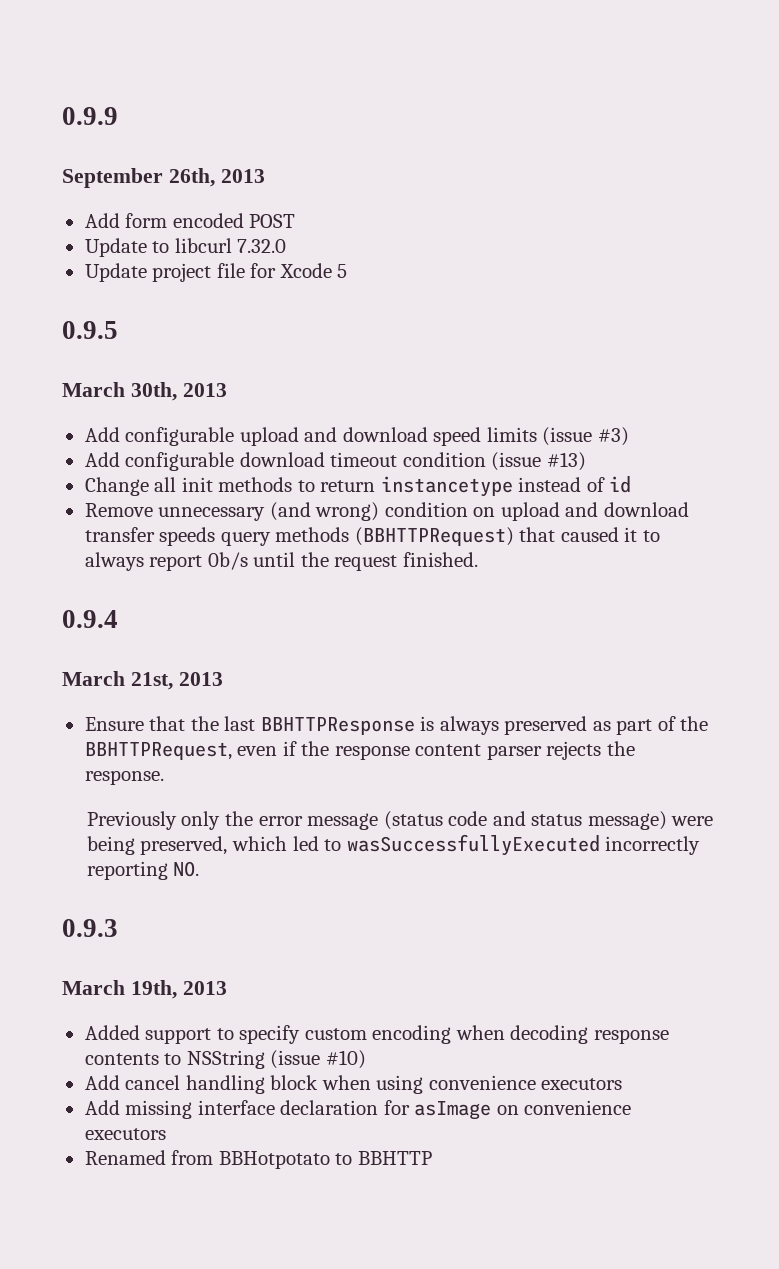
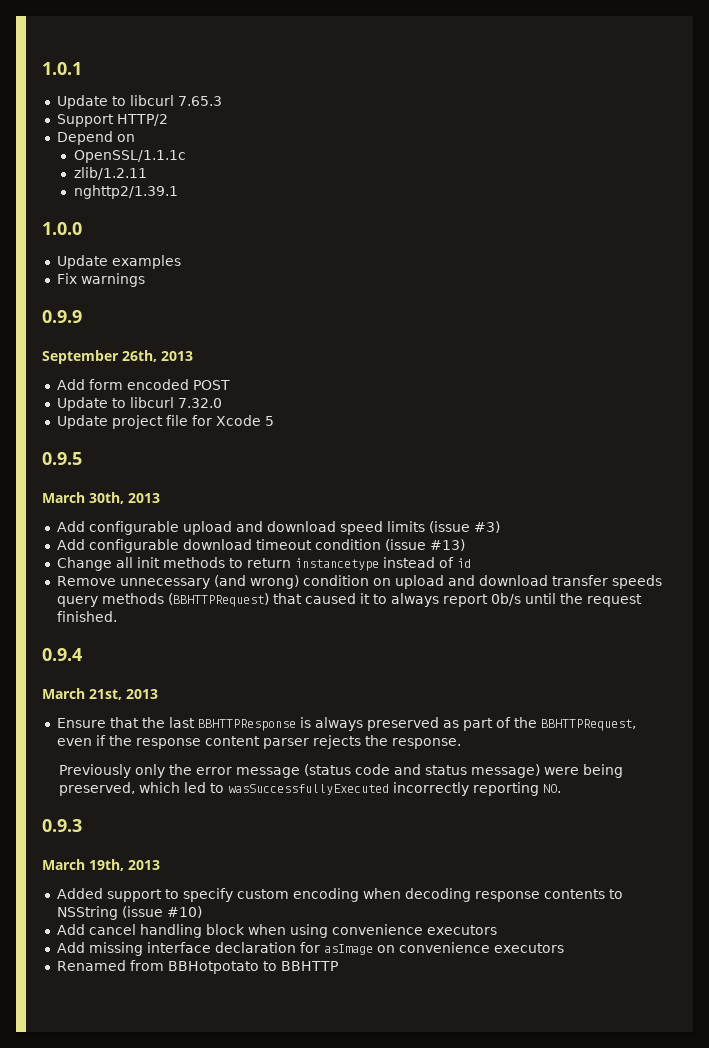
(62, 116) none -> [42,62,82,75] [56,95,222,109] [56,114,168,127] [56,131,135,145] [73,150,186,163] [73,167,147,180] [73,185,178,199] [42,222,82,235] [56,255,181,269] [56,273,145,287] 1.0.1 // Update to libcurl 7.65.3 // Support HTTP/2 // Depend on // OpenSSL/1.1.1c // zlib/1.2.11 // nghttp2/1.39.1 // 1.0.0 // Update examples // Fix warnings //

